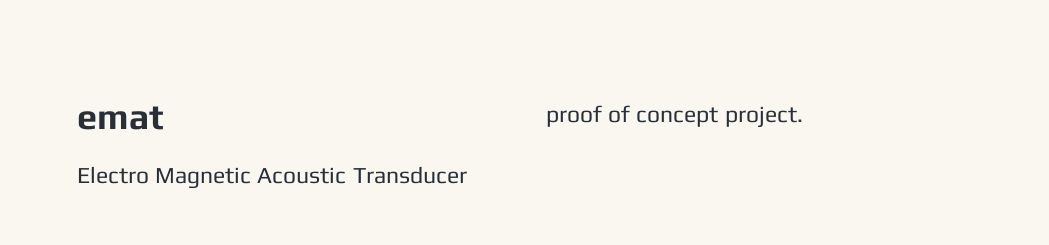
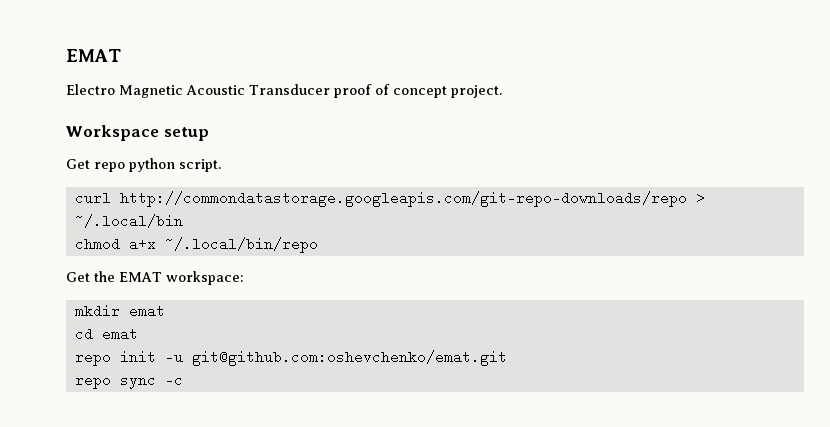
[77,106,164,130] emat -> [66,49,121,62] EMAT
(803, 117) none -> [66,125,209,141] [66,158,221,172] [74,191,705,207] [74,214,183,228] [74,237,318,253] [66,271,244,285] [74,304,165,318] [74,327,138,341] [74,350,507,366] [74,373,183,389] // Workspace setup // Get repo python script. // curl http://commondatastorage.googleapis.com/git-repo-downloads/repo > ~/.local/bin // chmod a+x ~/.local/bin/repo // Get the EMAT workspace: // mkdir emat // cd emat // repo init -u git@github.com:oshevchenko/emat.git // repo sync -c

